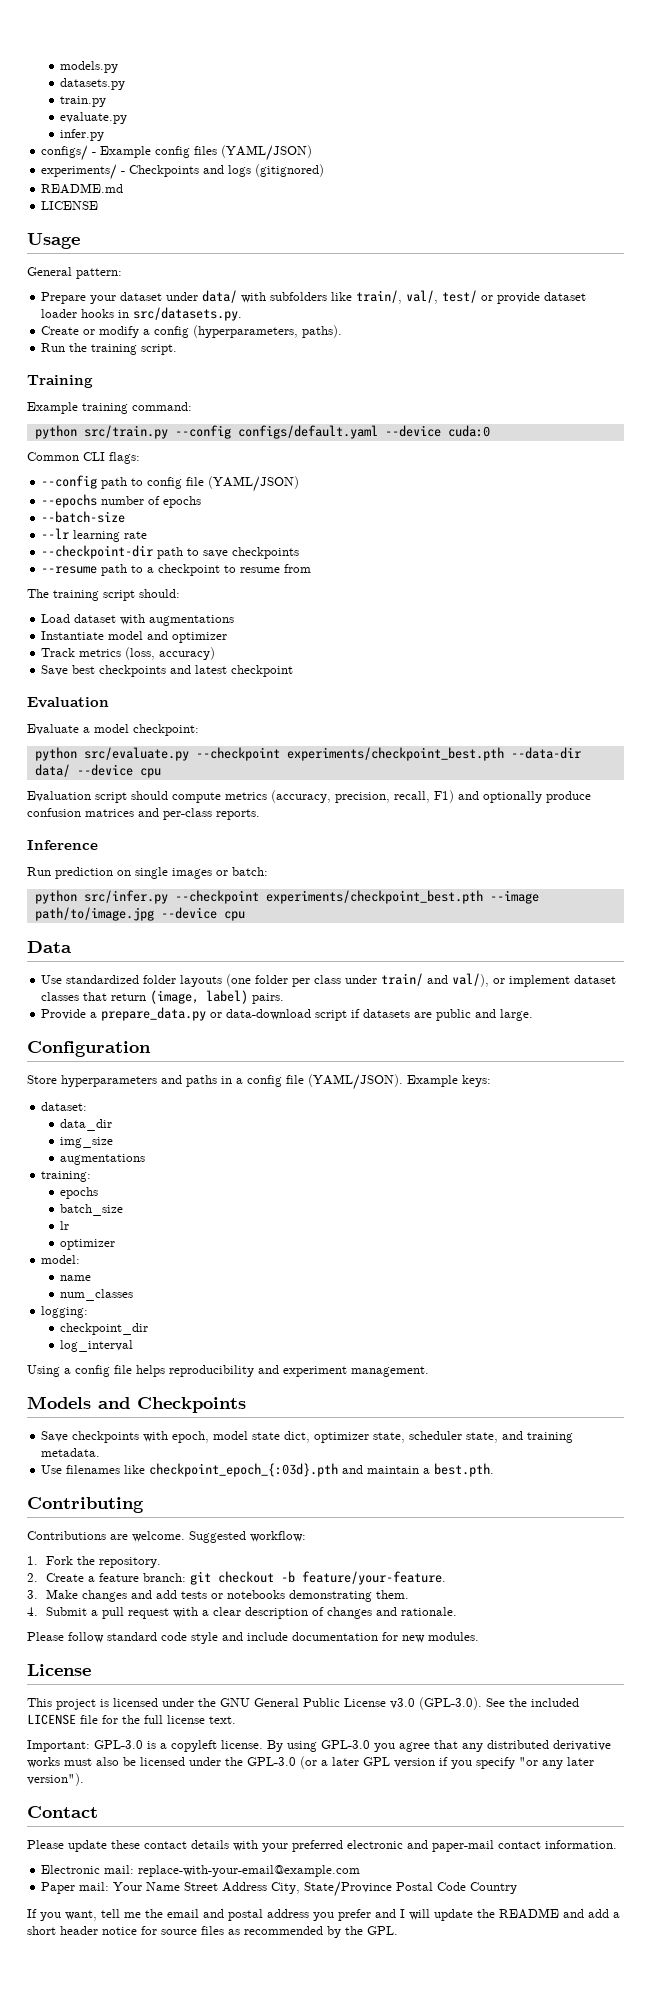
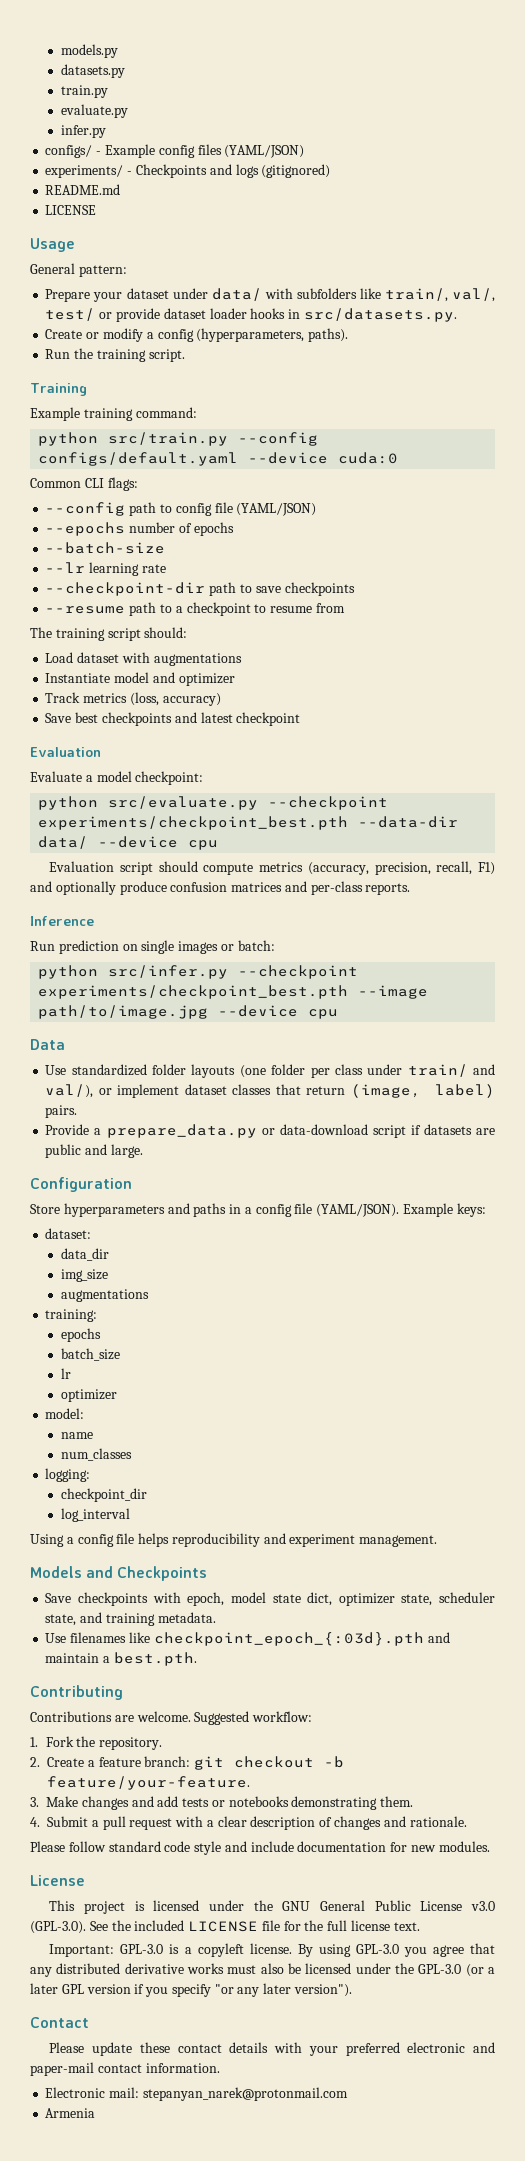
[138,1865,361,1877] [41,1881,518,1897] [27,1908,620,1921] [27,1926,398,1938] replace-with-your-email@example.com // Paper mail: Your Name Street Address City, State/Province Postal Code Country // If you want, tell me the email and postal address you prefer and I will update the README and add a short header notice for source files as recommended by the GPL. -> [142,2087,348,2101] [45,2108,96,2118] stepanyan_narek@protonmail.com // Armenia

